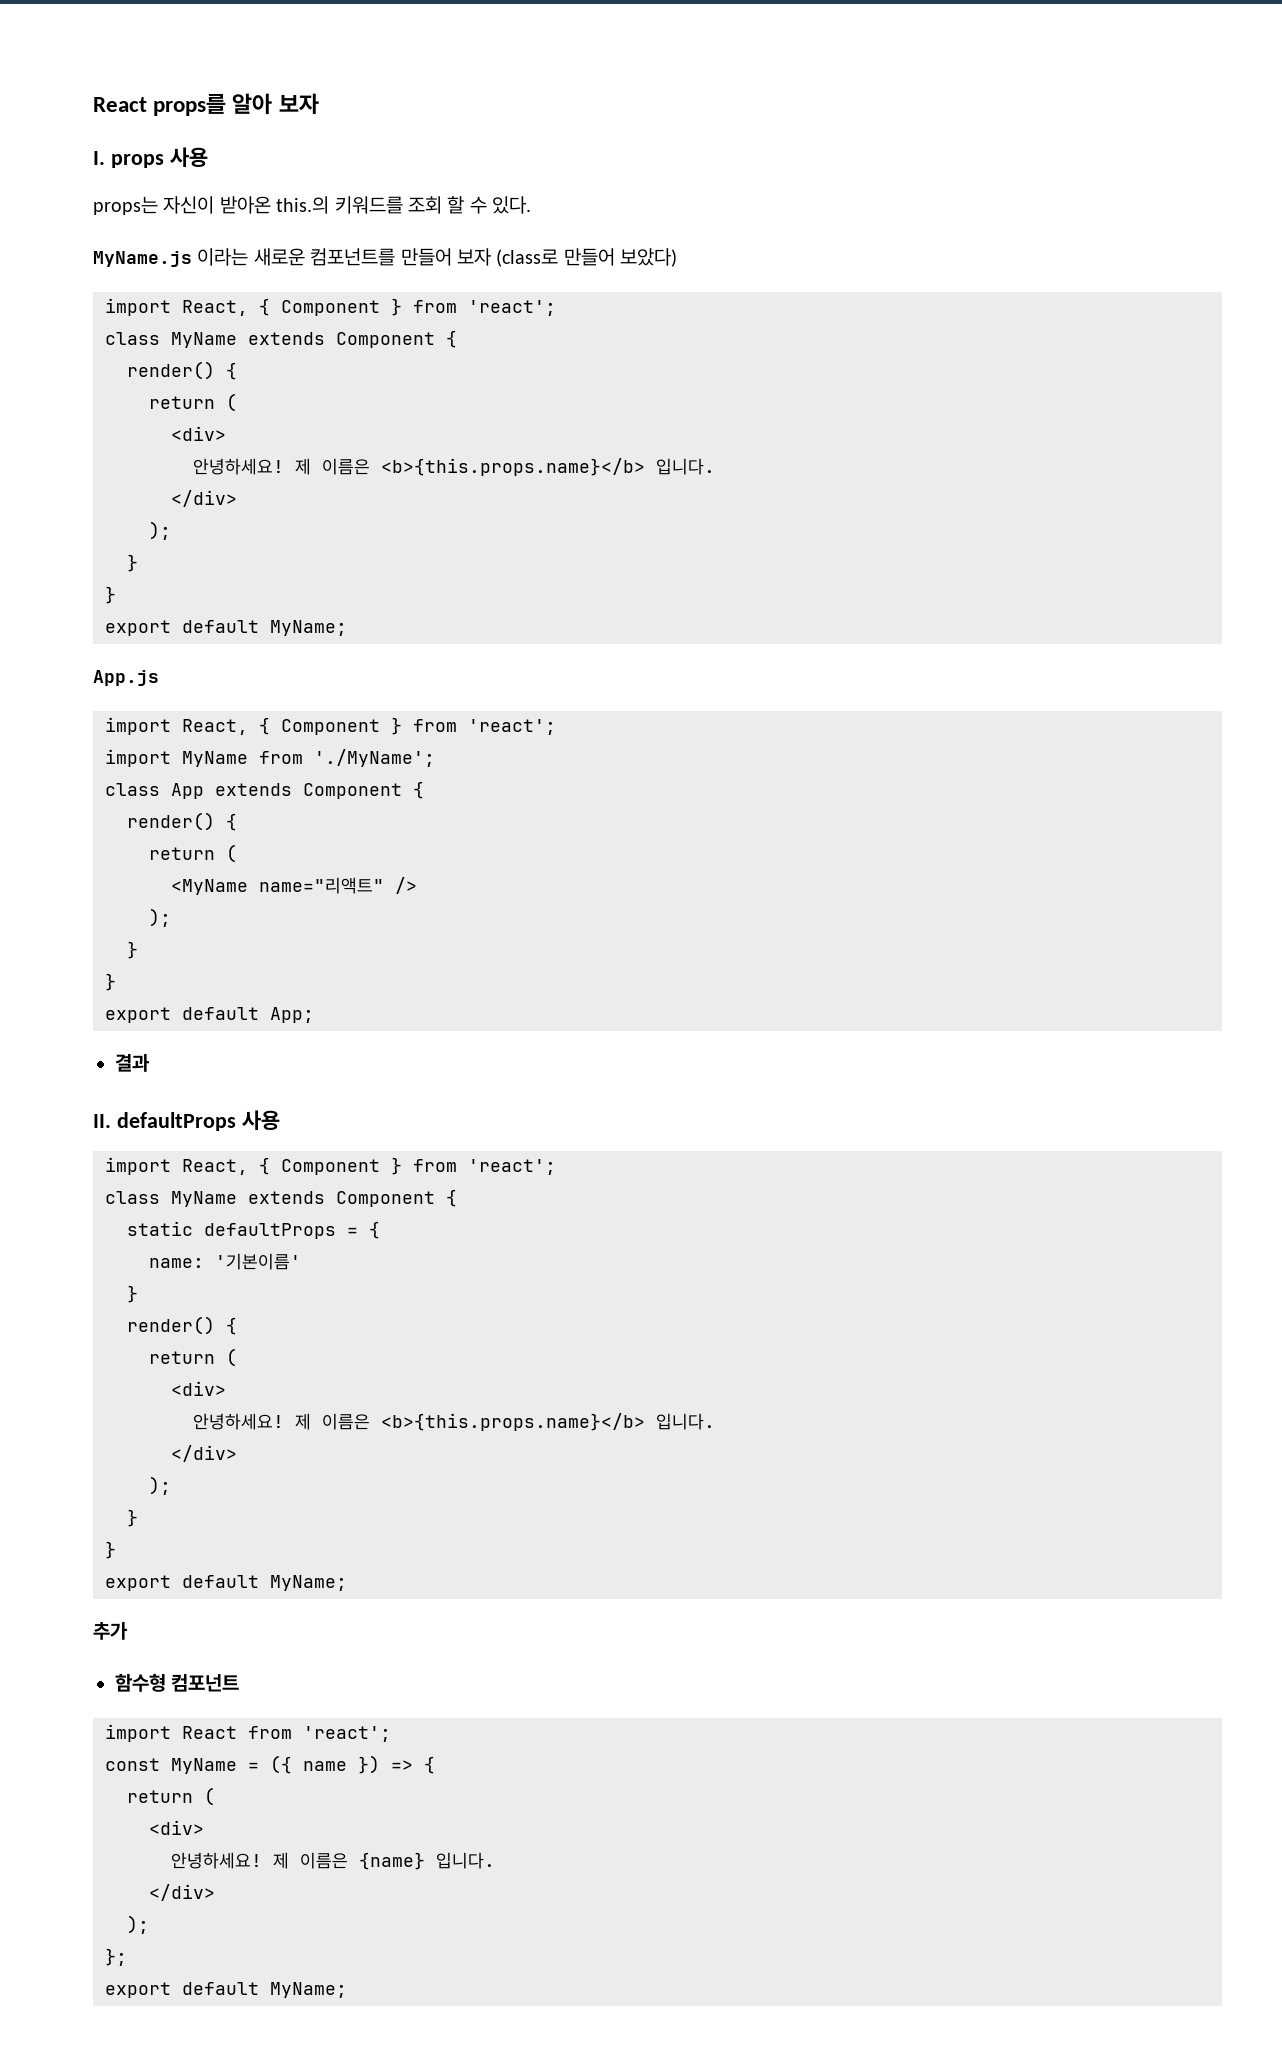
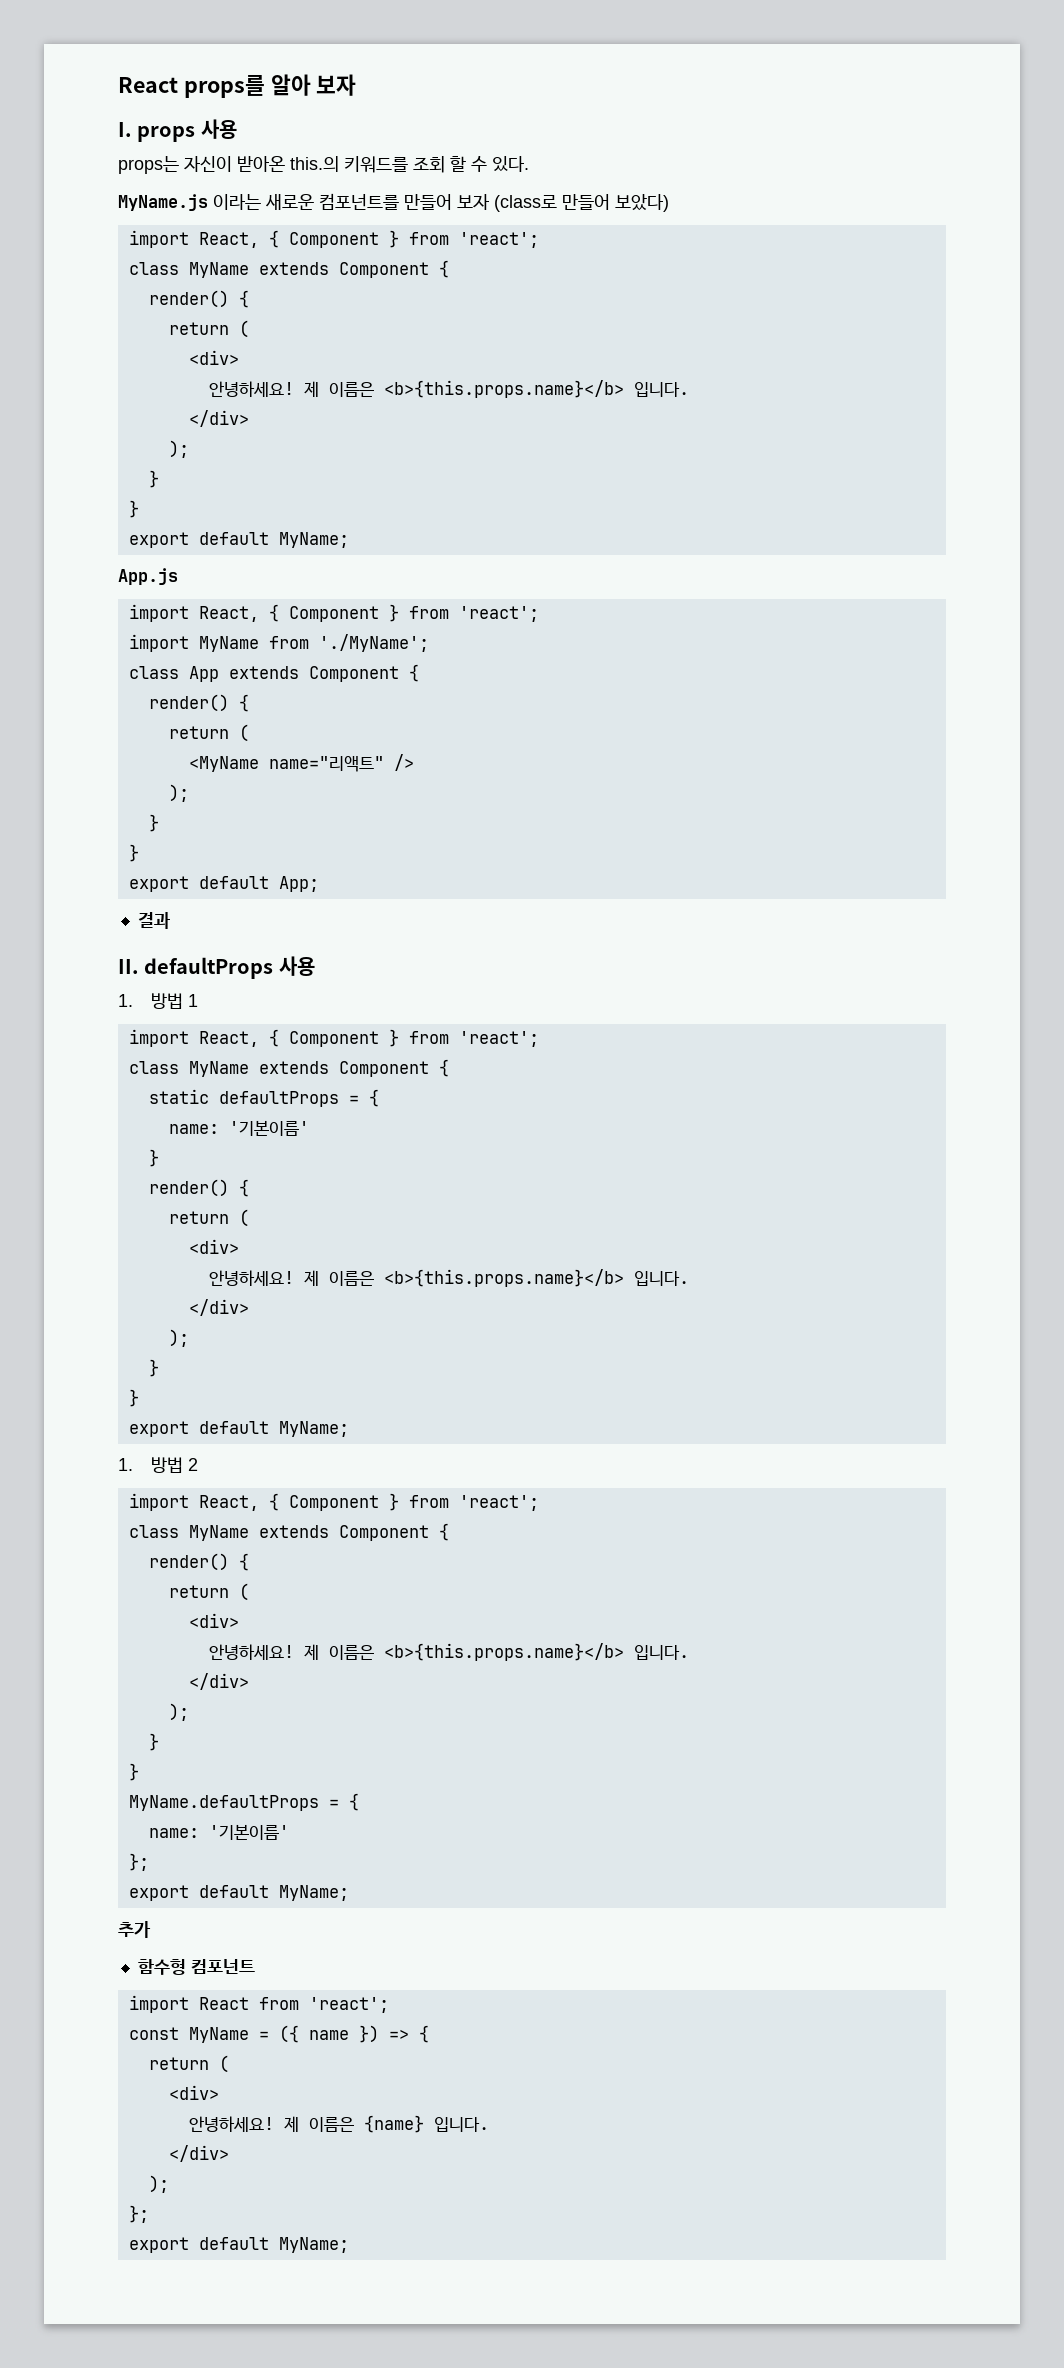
(280, 1120) none -> [118,993,199,1009] // 1. 방법 1
(347, 1583) none -> [118,1457,199,1473] [128,1493,539,1511] [128,1523,449,1541] [148,1553,249,1571] [168,1583,249,1601] [188,1613,239,1628] [208,1643,689,1661] [188,1673,249,1690] [168,1703,189,1721] [148,1733,159,1751] [128,1763,139,1781] [128,1793,359,1811] [148,1824,289,1840] [128,1853,149,1871] [128,1885,349,1901] // 1. 방법 2 // import React, { Component } from 'react'; // class MyName extends Component { // render() { // return ( // <div> // 안녕하세요! 제 이름은 <b>{this.props.name}</b> 입니다. // </div> // ); // } // } // MyName.defaultProps = { // name: '기본이름' // }; // export default MyName;

